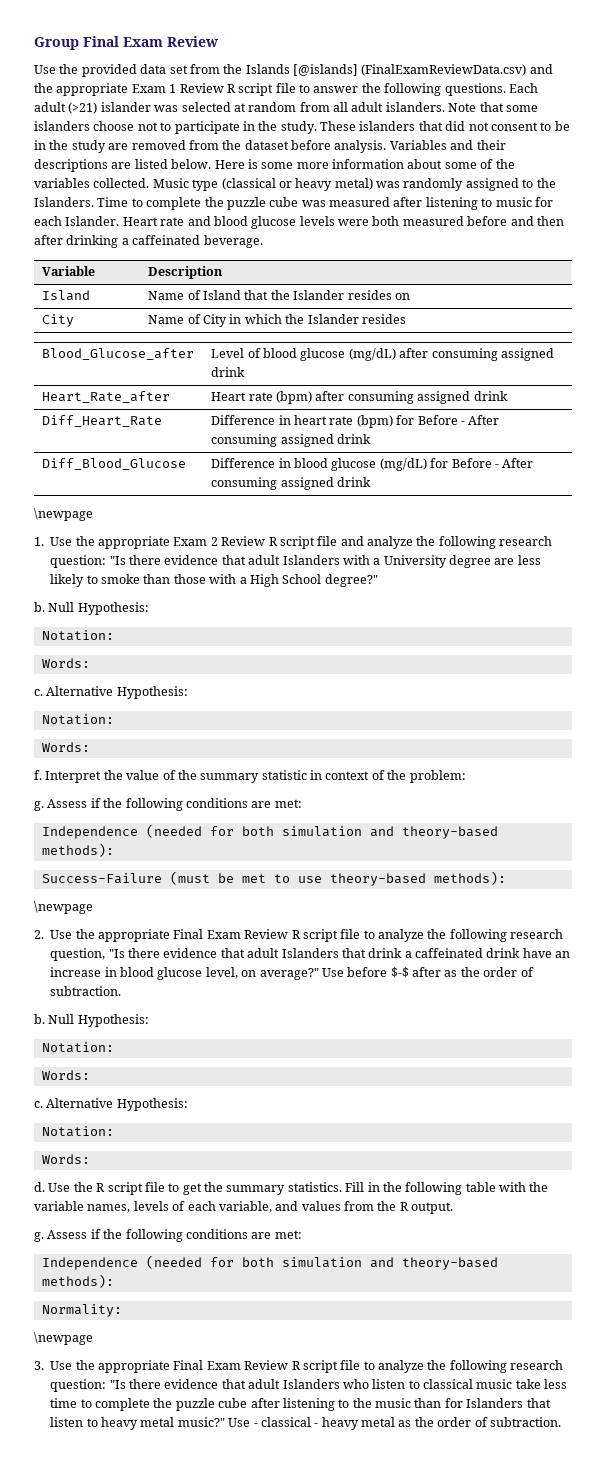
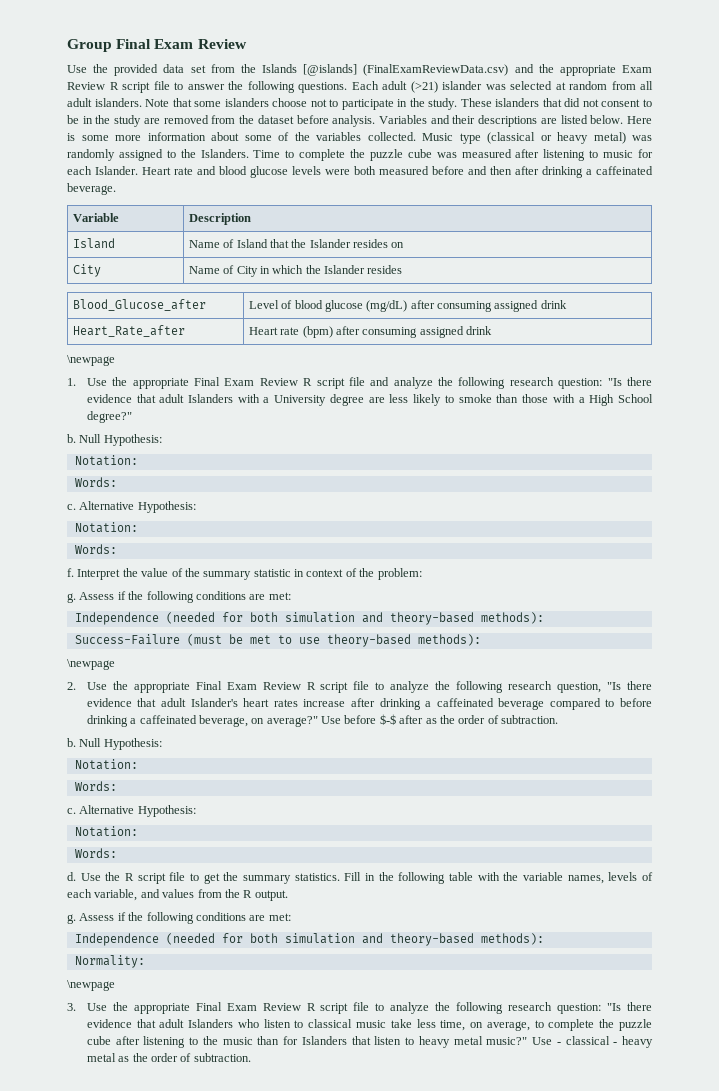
[169,84,177,93] 1 -> (652, 69) none
[42,415,163,427] [211,415,500,428] [211,434,372,447] [42,458,187,470] [211,458,534,471] [211,477,372,490] // Diff_Heart_Rate | Difference in heart rate (bpm) for Before - After consuming assigned drink // Diff_Blood_Glucose | Difference in blood glucose (mg/dL) for Before - After consuming assigned drink -> (493, 330) none
[173,537,218,546] Exam 2 -> [193,377,255,386] Final Exam
[281,948,571,958] [50,967,238,980] Islanders that drink a caffeinated drink have an increase in blood glucose level, -> [190,698,652,710] [86,715,248,727] Islander's heart rates increase after drinking a caffeinated beverage compared to before drinking a caffeinated beverage,
[50,1398,78,1408] time -> [440,1020,530,1031] time, on average,

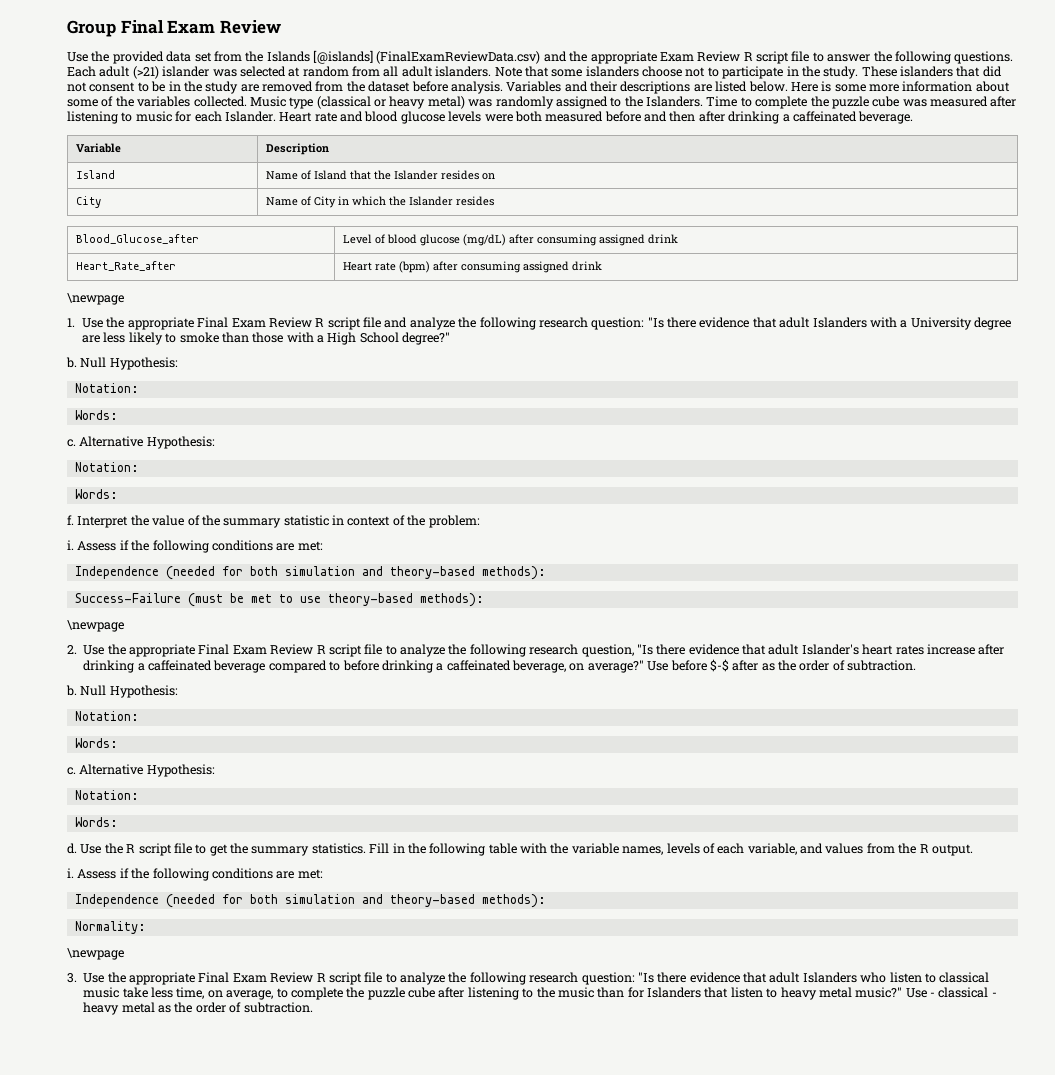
[67,593,76,603] g. -> [67,540,74,550] i.
[67,914,76,924] g. -> [67,868,74,878] i.

